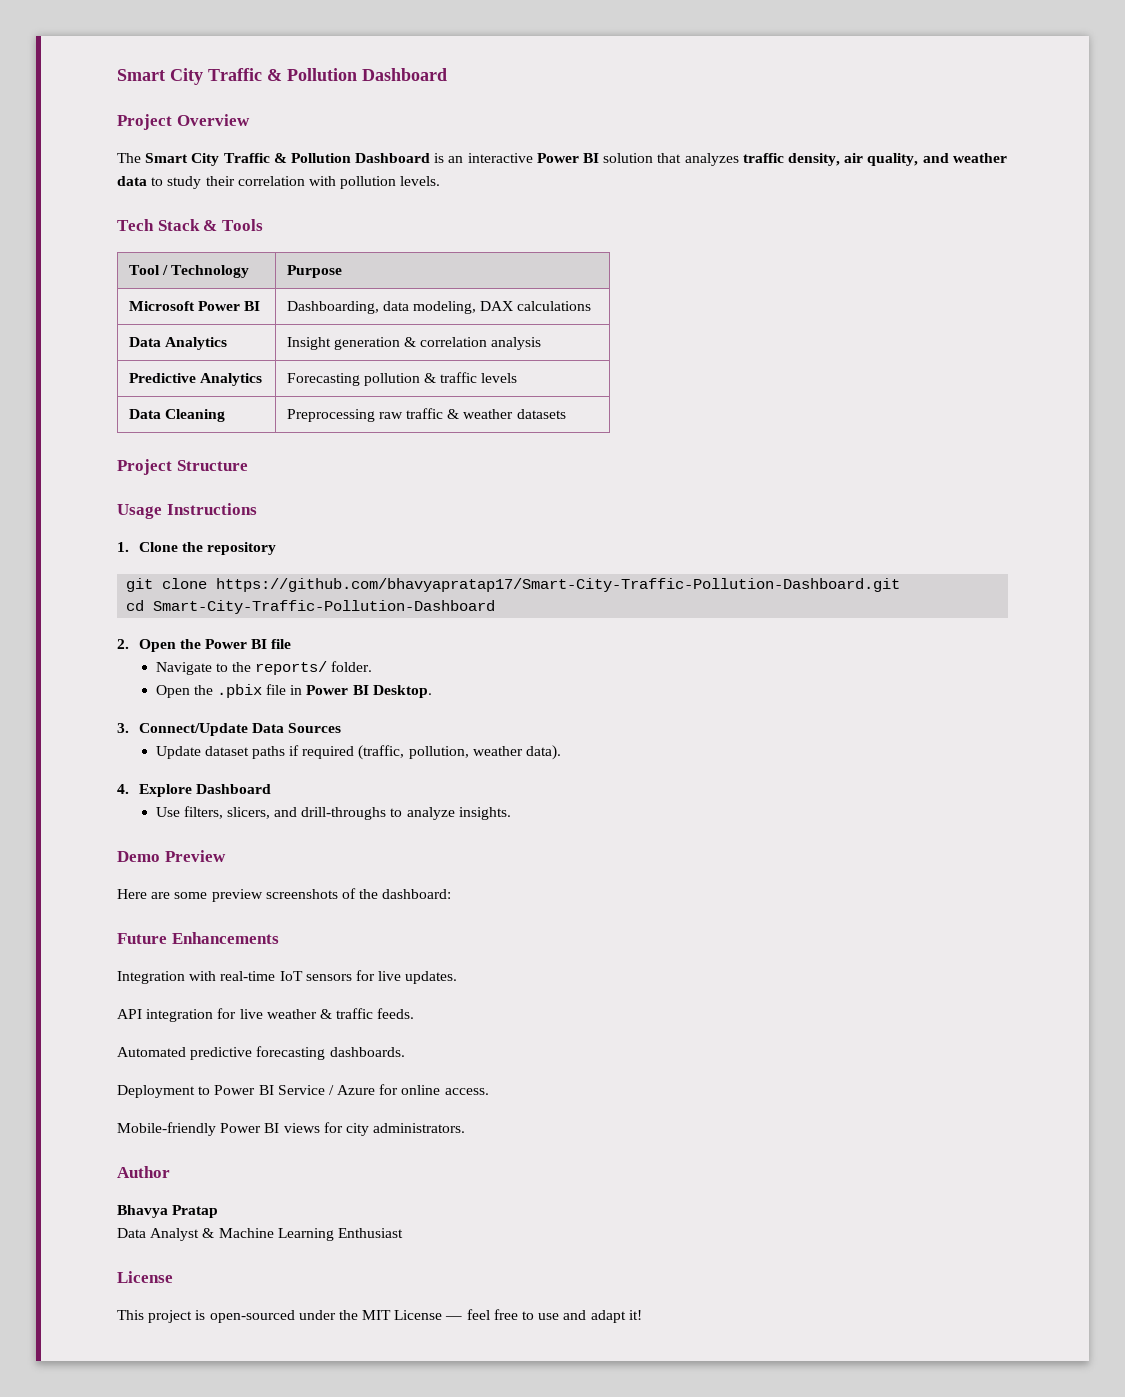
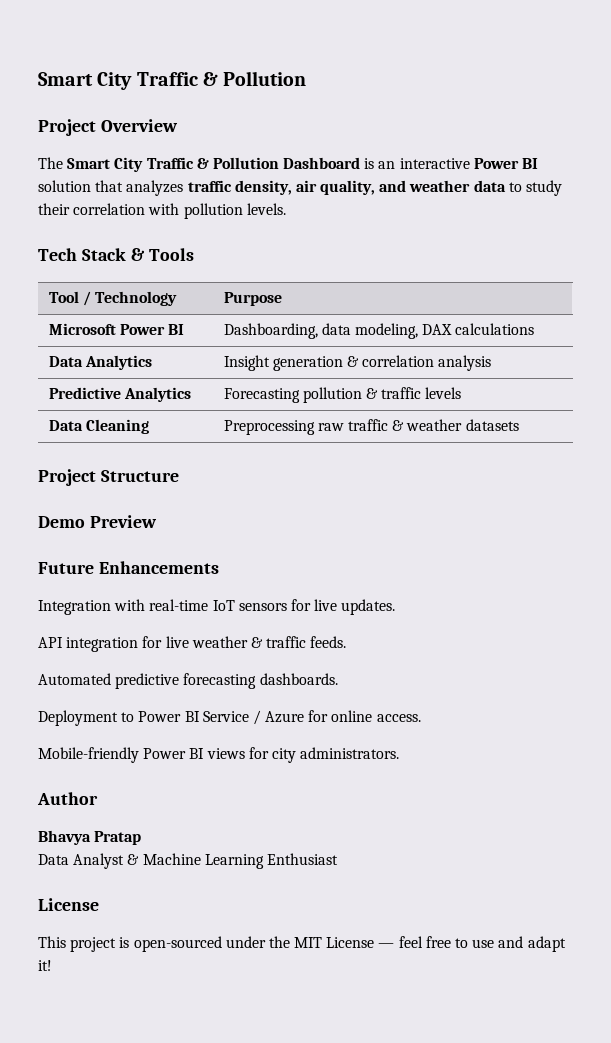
[117,68,447,85] Smart City Traffic & Pollution Dashboard -> [38,71,307,90] Smart City Traffic & Pollution
[117,503,257,519] [117,542,276,555] [126,578,901,592] [126,600,496,614] [117,639,292,652] [155,661,373,675] [155,684,432,698] [117,723,341,736] [155,745,562,760] [117,784,271,797] [155,806,511,820] [117,850,226,862] [117,888,452,902] Usage Instructions // 1. Clone the repository // git clone https://github.com/bhavyapratap17/Smart-City-Traffic-Pollution-Dashboard.git // cd Smart-City-Traffic-Pollution-Dashboard // 2. Open the Power BI file // Navigate to the reports/ folder. // Open the .pbix file in Power BI Desktop. // 3. Connect/Update Data Sources // Update dataset paths if required (traffic, pollution, weather data). // 4. Explore Dashboard // Use filters, slicers, and drill-throughs to analyze insights. // Demo Preview // Here are some preview screenshots of the dashboard: -> [38,515,157,528] Demo Preview

